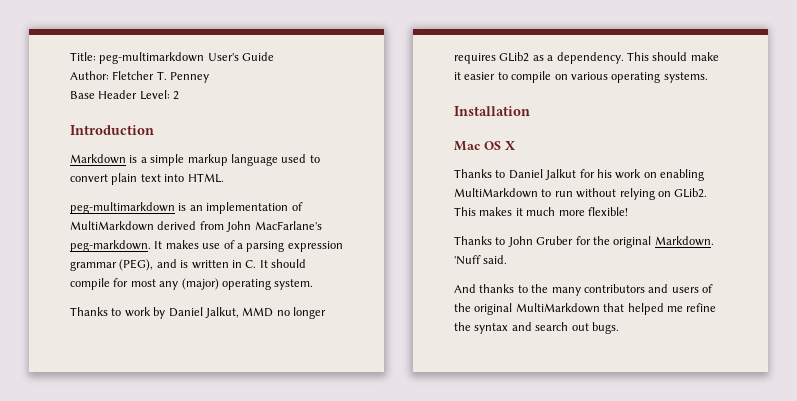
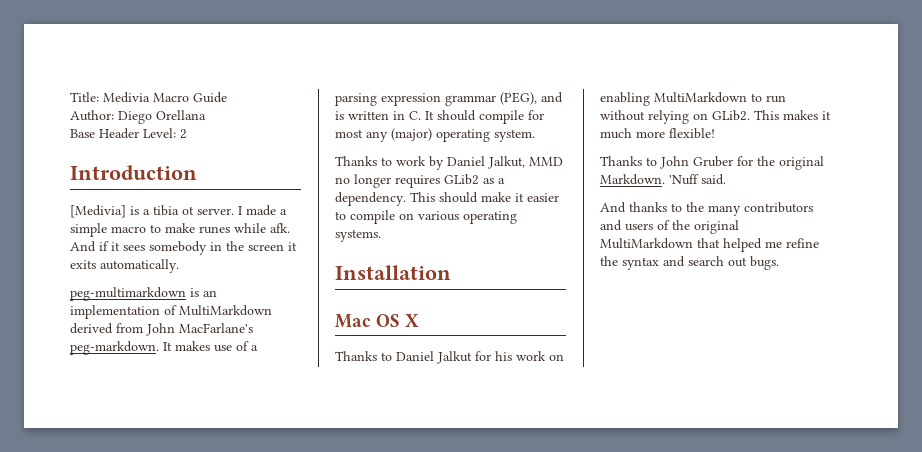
[99,52,239,64] peg-multimarkdown User's -> [103,92,189,103] Medivia Macro
[112,71,210,83] Fletcher T. Penney -> [118,110,206,124] Diego Orellana
[70,154,126,164] Markdown -> [70,205,126,218] [Medivia]
[150,154,320,166] [70,173,224,185] simple markup language used to convert plain text into HTML. -> [153,205,287,216] [70,223,290,237] [70,241,297,255] [70,259,179,273] tibia ot server. I made a simple macro to make runes while afk. And if it sees somebody in the screen it exits automatically.

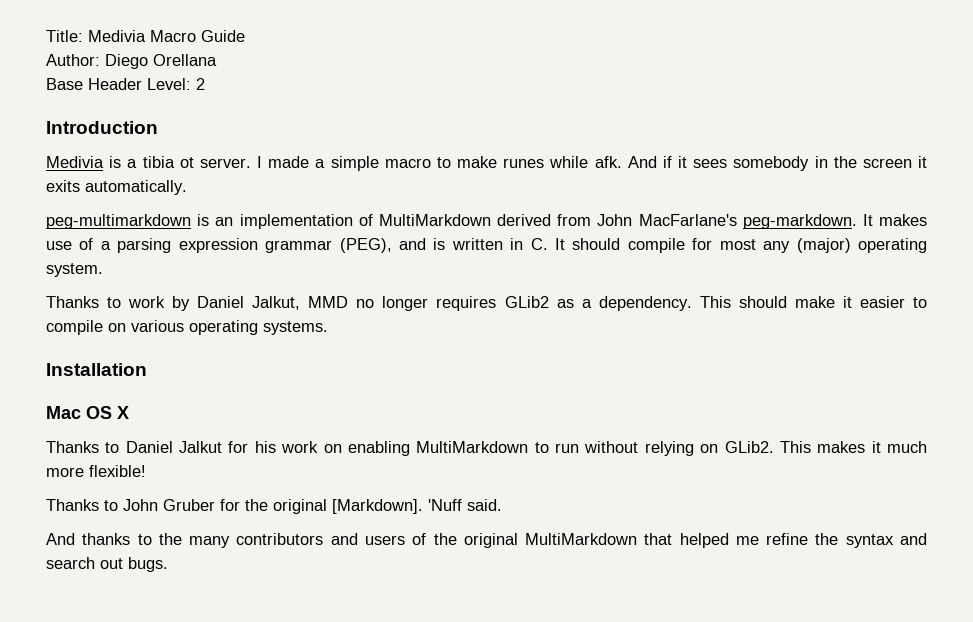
[70,205,126,218] [Medivia] -> [46,156,104,168] Medivia
[600,174,665,185] Markdown. -> [332,499,423,514] [Markdown].

